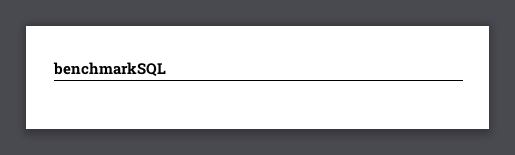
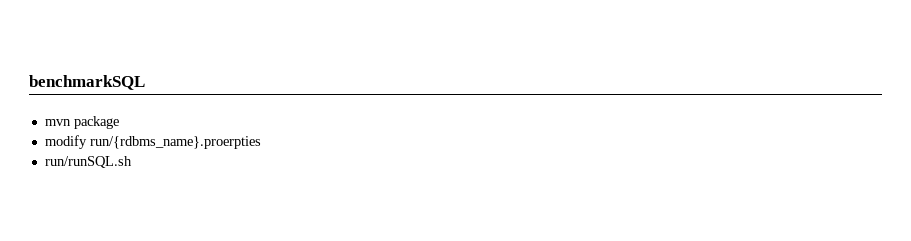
(166, 69) none -> [44,116,119,129] [44,135,261,149] [44,156,132,168] // mvn package // modify run/{rdbms_name}.proerpties // run/runSQL.sh

